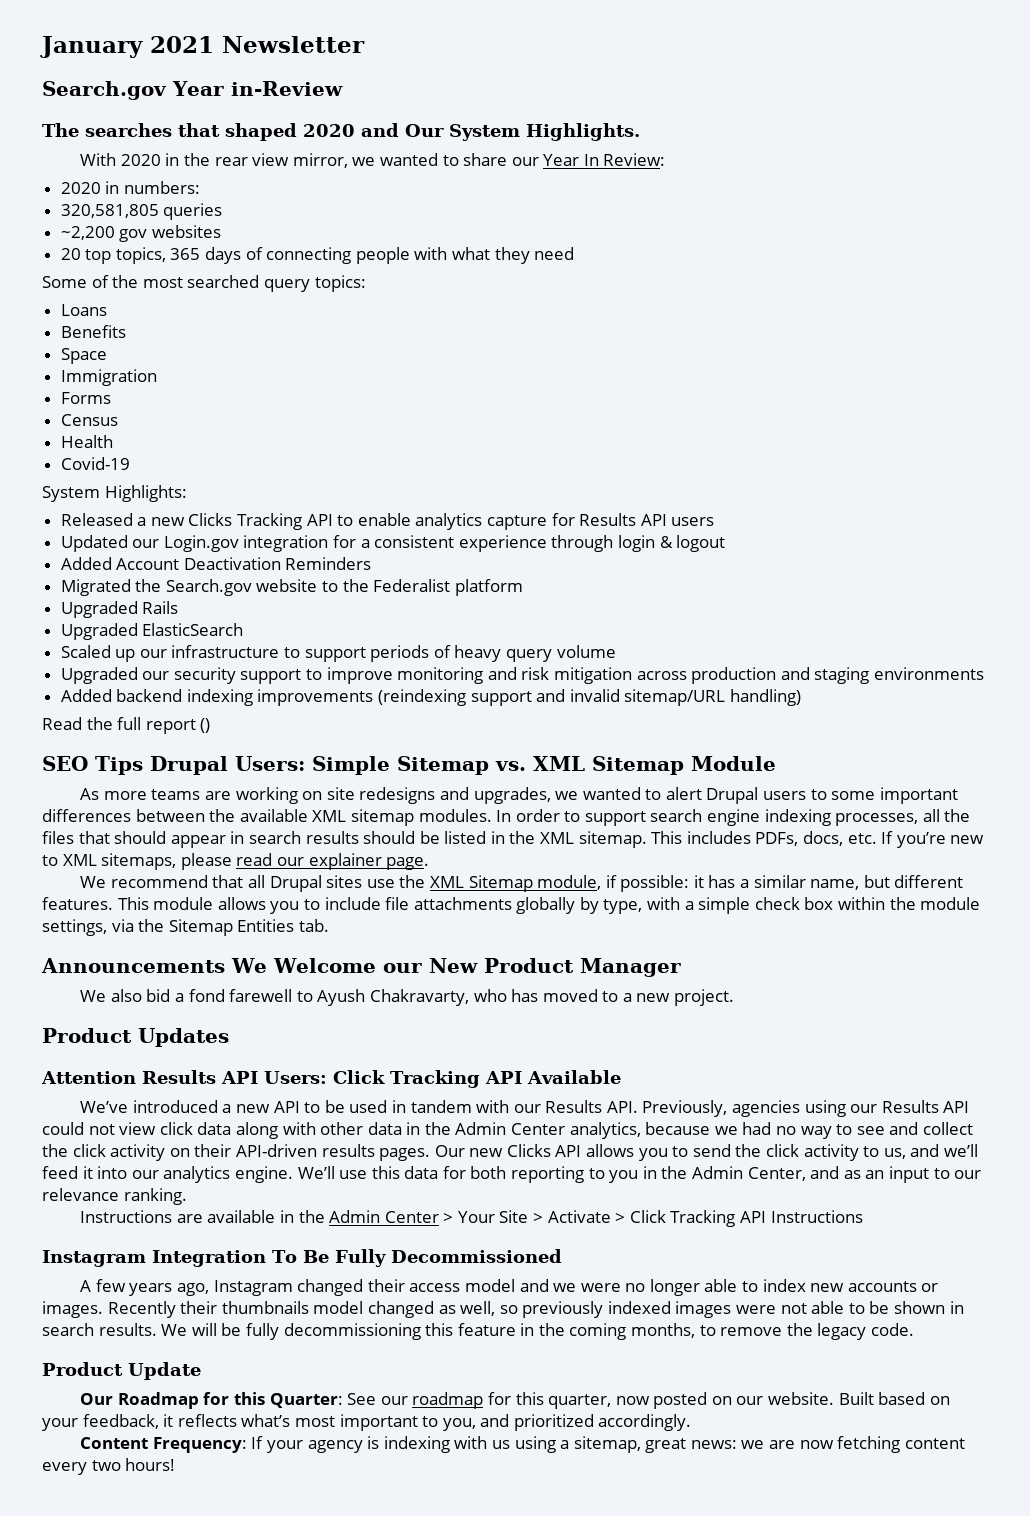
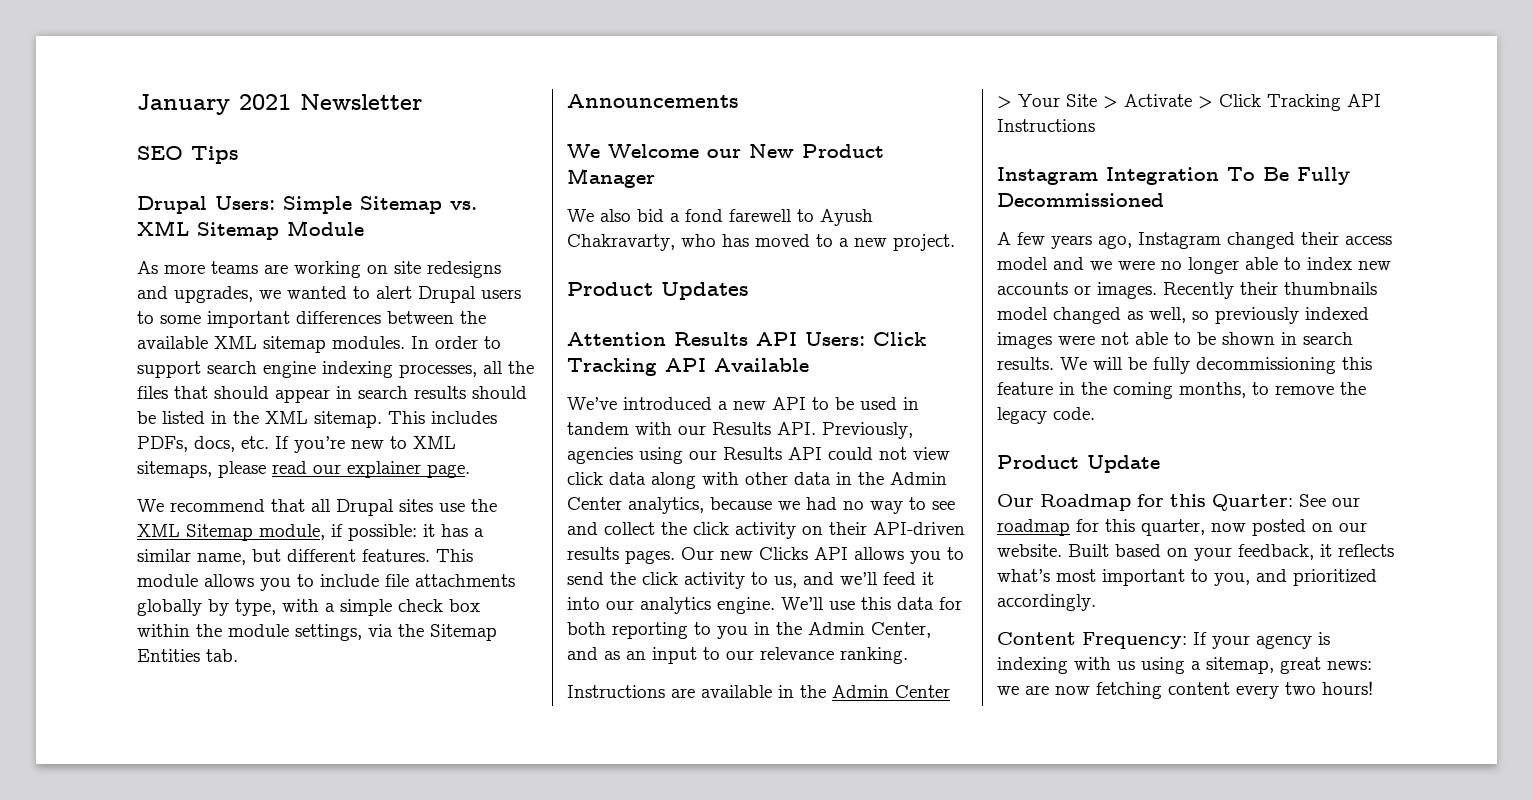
[42,81,343,100] [42,123,640,141] [80,153,666,168] [60,181,200,194] [60,203,223,220] [60,225,221,242] [60,247,575,264] [42,275,366,292] [60,304,107,316] [60,325,126,338] [60,348,107,364] [60,369,157,386] [60,392,111,404] [60,414,118,426] [60,435,113,448] [60,457,130,470] [42,485,187,502] [60,513,715,530] [60,535,726,552] [60,557,372,570] [60,579,523,596] [60,601,179,618] [60,623,244,640] [60,645,616,662] [60,667,984,684] [60,689,802,706] [42,717,211,734] // Search.gov Year in-Review // The searches that shaped 2020 and Our System Highlights. // With 2020 in the rear view mirror, we wanted to share our Year In Review: // 2020 in numbers: // 320,581,805 queries // ~2,200 gov websites // 20 top topics, 365 days of connecting people with what they need // Some of the most searched query topics: // Loans // Benefits // Space // Immigration // Forms // Census // Health // Covid-19 // System Highlights: // Released a new Clicks Tracking API to enable analytics capture for Results API users // Updated our Login.gov integration for a consistent experience through login & logout // Added Account Deactivation Reminders // Migrated the Search.gov website to the Federalist platform // Upgraded Rails // Upgraded ElasticSearch // Scaled up our infrastructure to support periods of heavy query volume // Upgraded our security support to improve monitoring and risk mitigation across production and staging environments // Added backend indexing improvements (reindexing support and invalid sitemap/URL handling) // Read the full report () -> (422, 102) none
(143, 765) none -> (239, 155) //
(225, 965) none -> (739, 101) //

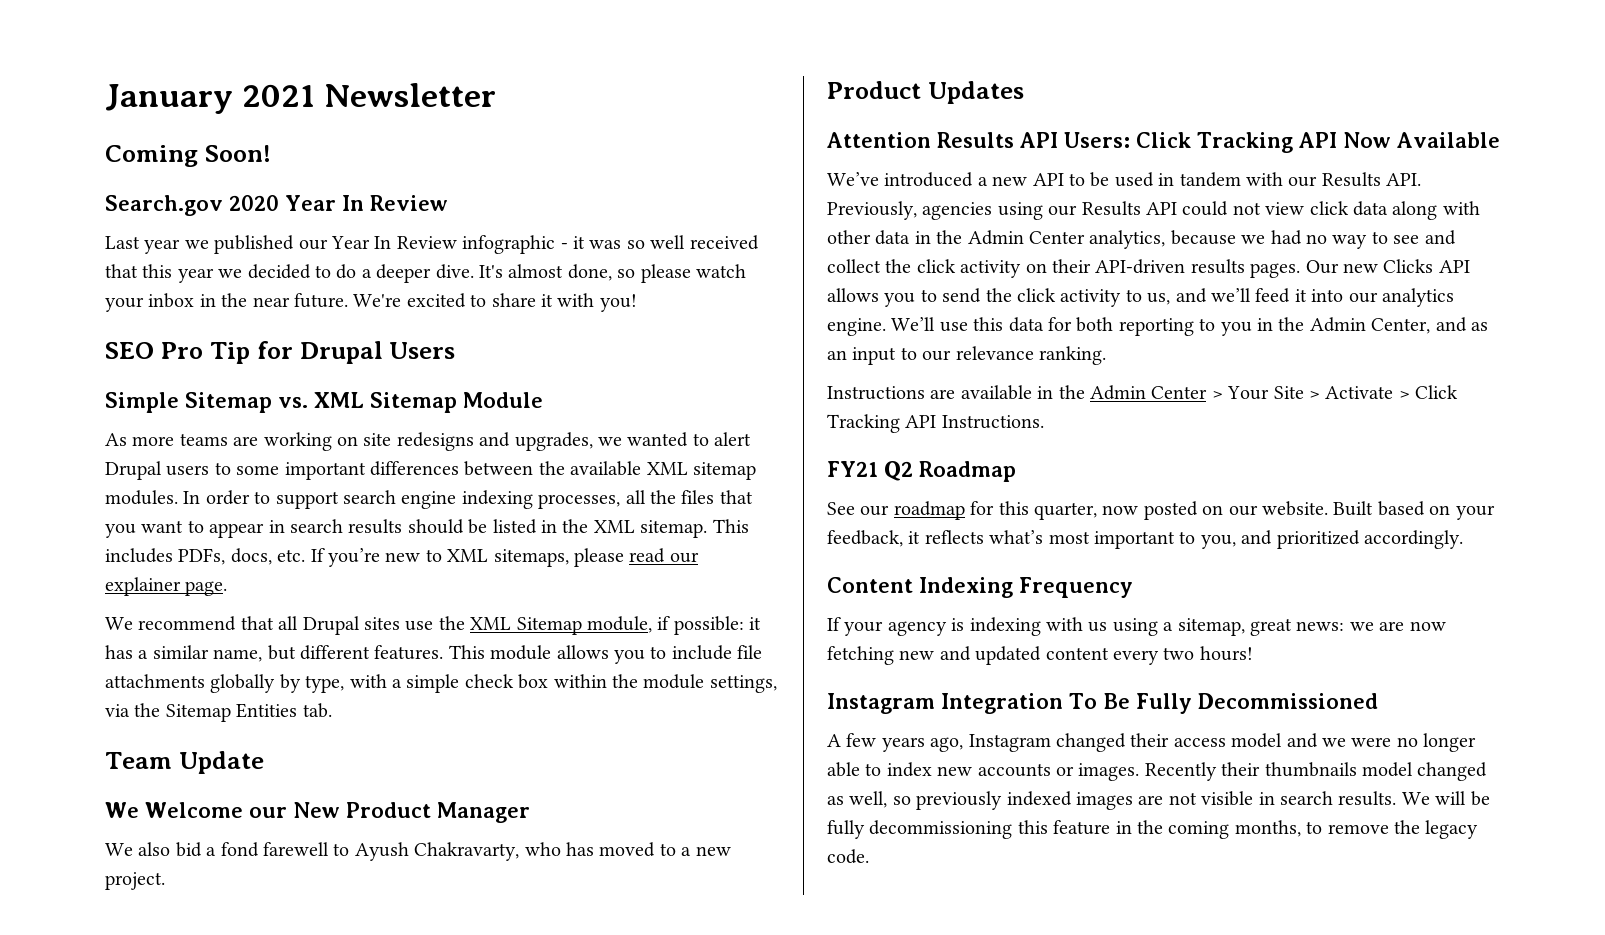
[137,146,239,164] [137,196,275,214] SEO Tips // Drupal Users: -> [105,145,271,167] [105,195,448,216] [105,235,759,254] [105,264,746,283] [105,293,637,312] [105,341,456,364] Coming Soon! // Search.gov 2020 Year In Review // Last year we published our Year In Review infographic - it was so well received that this year we decided to do a deeper dive. It's almost done, so please watch your inbox in the near future. We're excited to share it with you! // SEO Pro Tip for Drupal Users //
[214,386,269,399] should -> [105,520,204,538] you want to
[567,94,739,108] Announcements -> [105,751,264,774] Team Update
(706, 365) none -> [1342,132,1391,148] Now
[997,119,1095,132] Instructions -> [941,415,1044,429] [827,461,1016,482] [827,501,1495,520] [827,530,1463,549] [827,577,1133,598] [827,617,1446,636] [827,646,1253,665] Instructions. // FY21 Q2 Roadmap // See our roadmap for this quarter, now posted on our website. Built based on your feedback, it reflects what’s most important to you, and prioritized accordingly. // Content Indexing Frequency // If your agency is indexing with us using a sitemap, great news: we are now fetching new and updated content every two hours!
[1058,332,1275,345] were not able to be shown -> [1138,791,1254,806] are not visible
[997,455,1160,473] [997,494,1360,511] [997,519,1367,536] [997,544,1394,561] [997,569,1377,586] [997,594,1096,611] [997,632,1330,649] [997,657,1372,674] [997,681,1373,699] // Product Update // Our Roadmap for this Quarter: See our roadmap for this quarter, now posted on our website. Built based on your feedback, it reflects what’s most important to you, and prioritized accordingly. // Content Frequency: If your agency is indexing with us using a sitemap, great news: we are now fetching content every two hours! -> (869, 856) none

